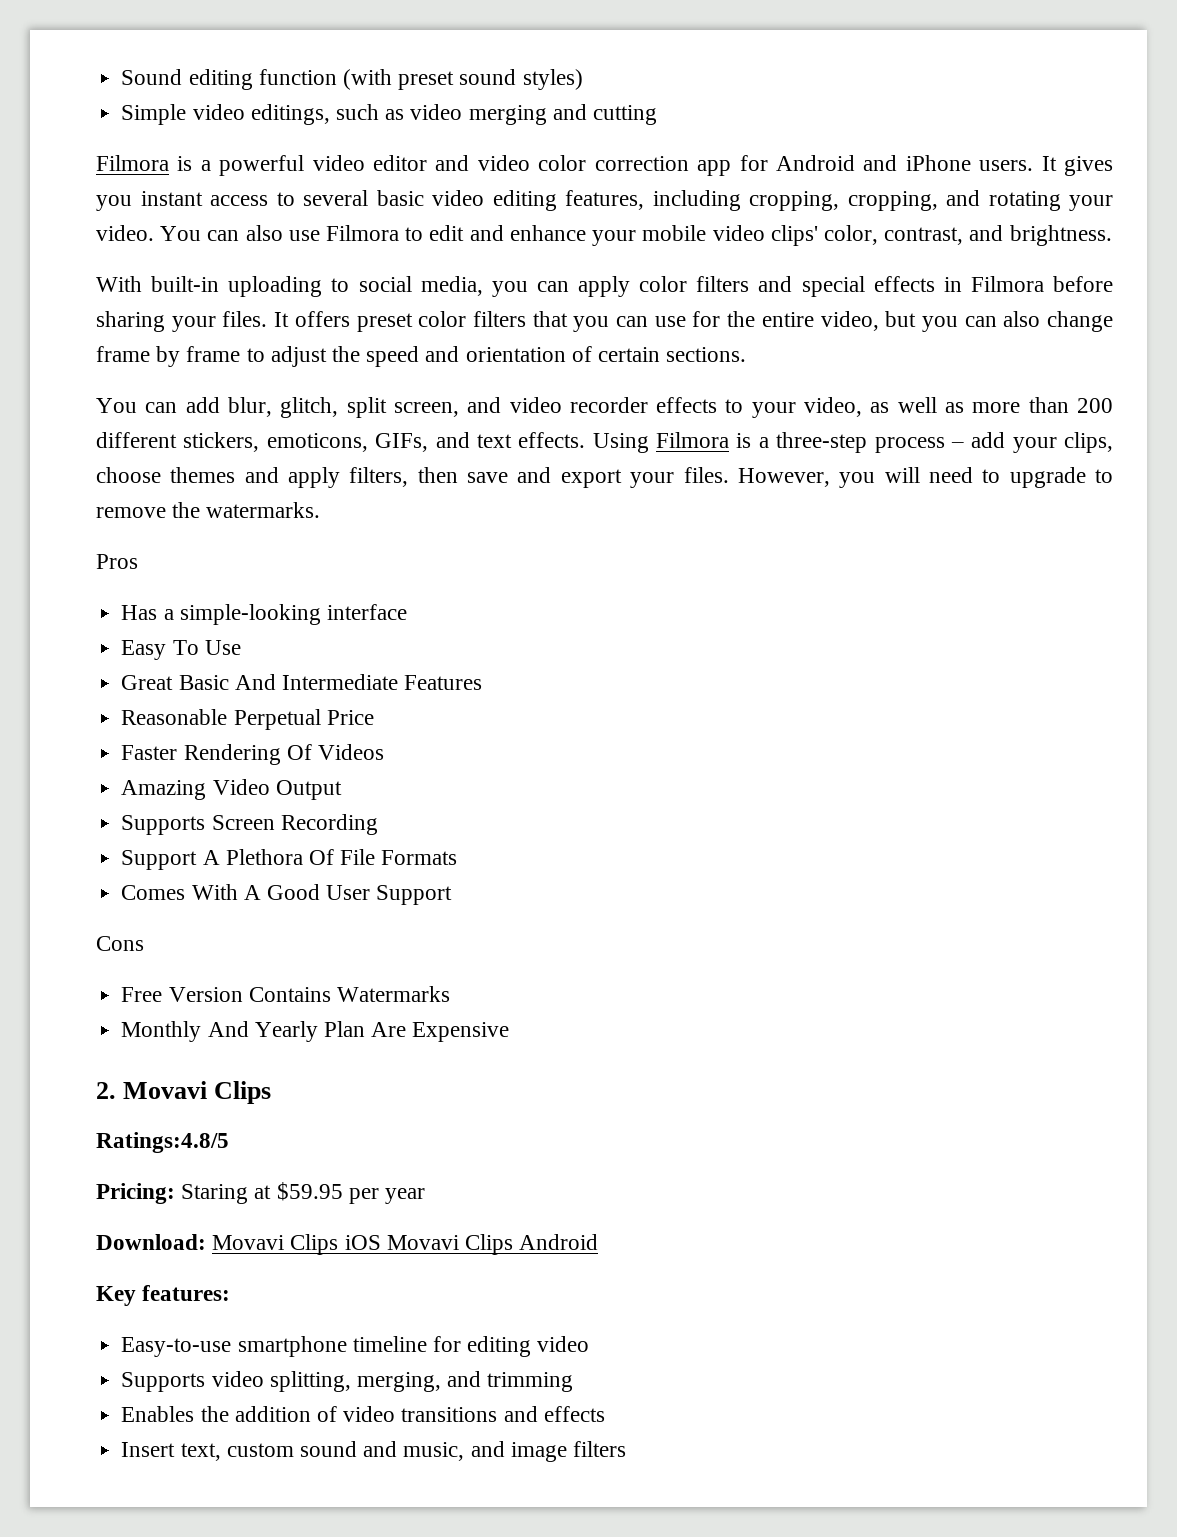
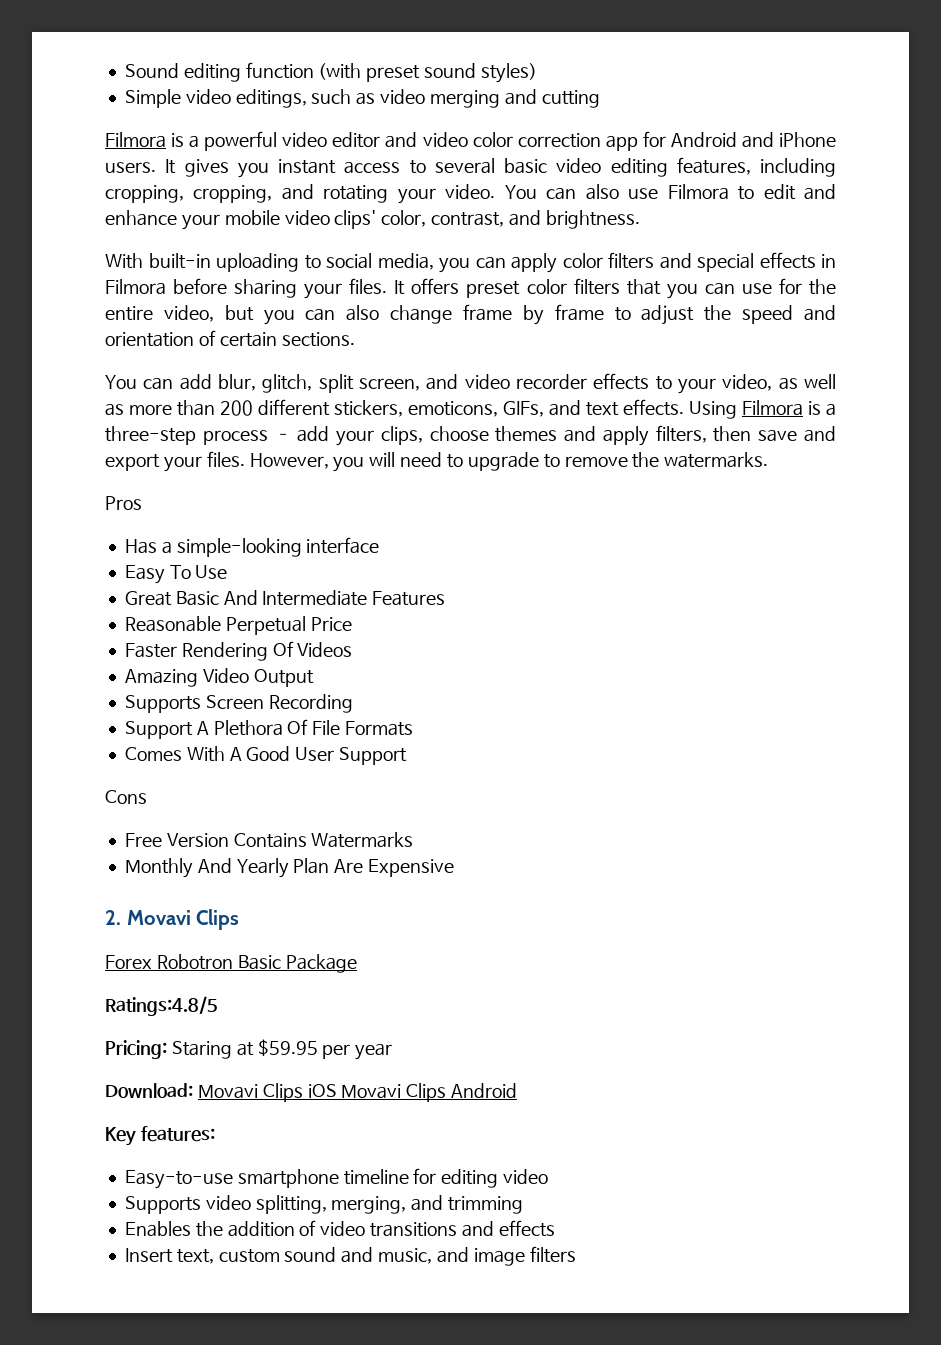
(272, 1092) none -> [105,954,357,973] // Forex Robotron Basic Package

